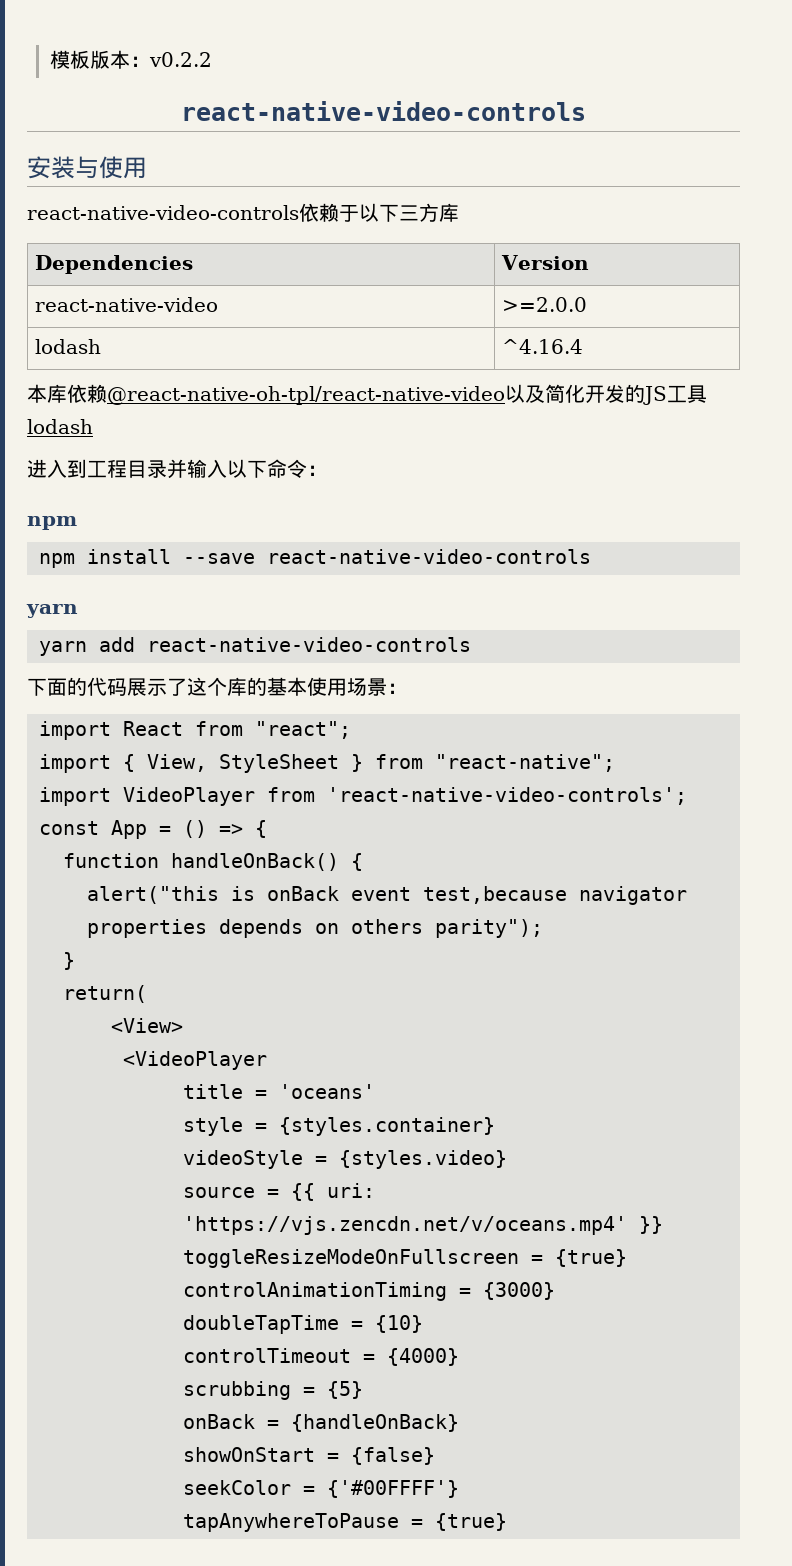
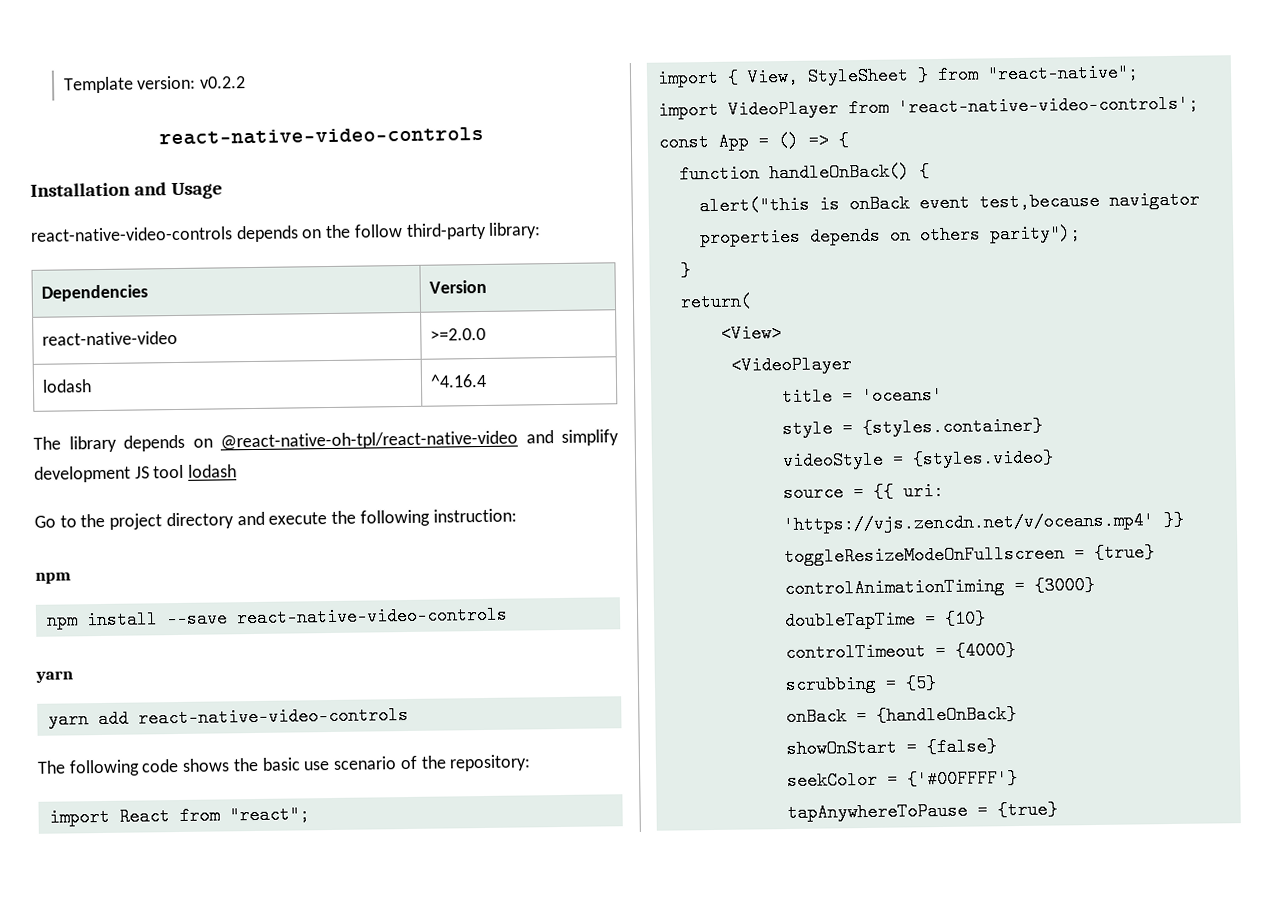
[49,50,150,69] 模板版本： -> [62,75,197,94] Template version:
[27,156,147,179] [27,203,459,222] 安装与使用 // react-native-video-controls依赖于以下三方库 -> [30,182,223,200] [30,222,542,243] Installation and Usage // react-native-video-controls depends on the follow third-party library:
[27,384,707,405] [27,419,93,434] [27,459,327,479] 本库依赖@react-native-oh-tpl/react-native-video以及简化开发的JS工具lodash // 进入到工程目录并输入以下命令： -> [33,429,619,453] [34,464,238,483] [34,508,517,530] The library depends on @react-native-oh-tpl/react-native-video and simplify development JS tool lodash // Go to the project directory and execute the following instruction:
[27,677,407,696] 下面的代码展示了这个库的基本使用场景： -> [37,754,532,777] The following code shows the basic use scenario of the repository:

